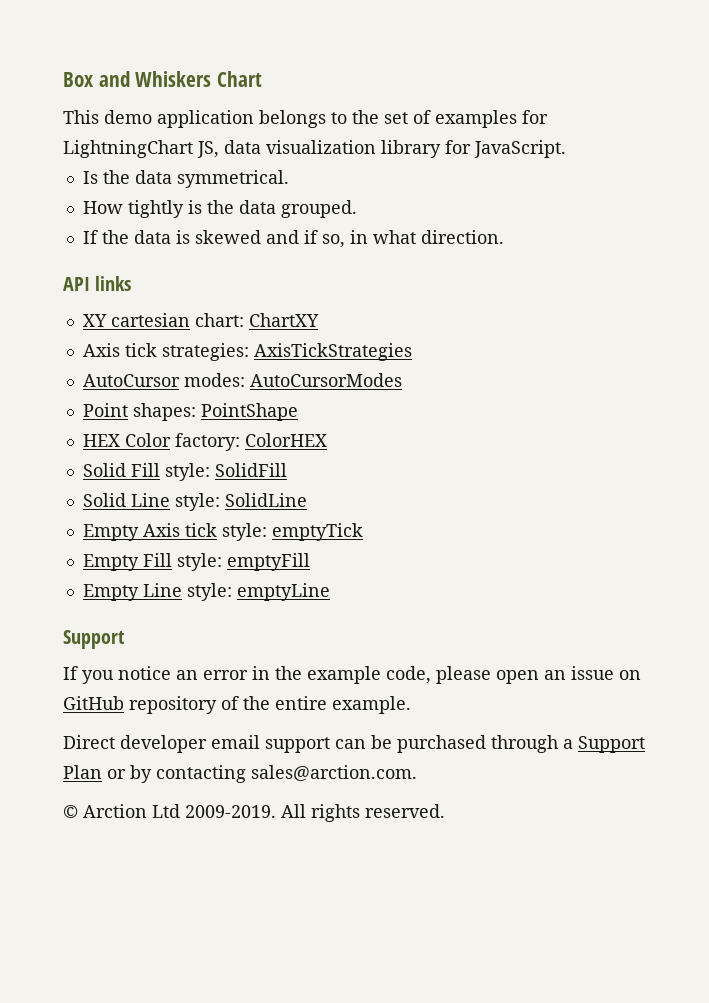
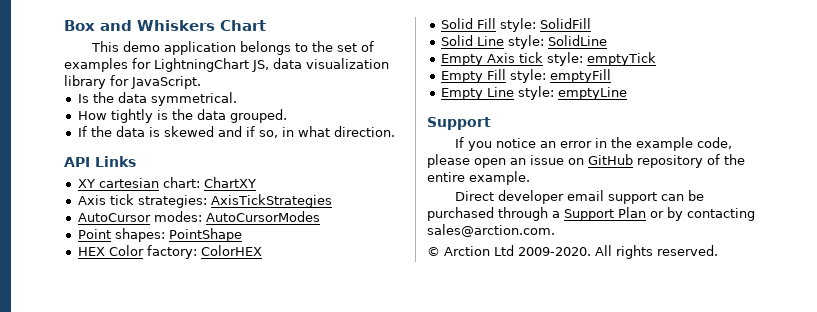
[95,276,132,291] links -> [95,156,136,167] Links
[185,805,276,818] 2009-2019. -> [518,247,591,256] 2009-2020.

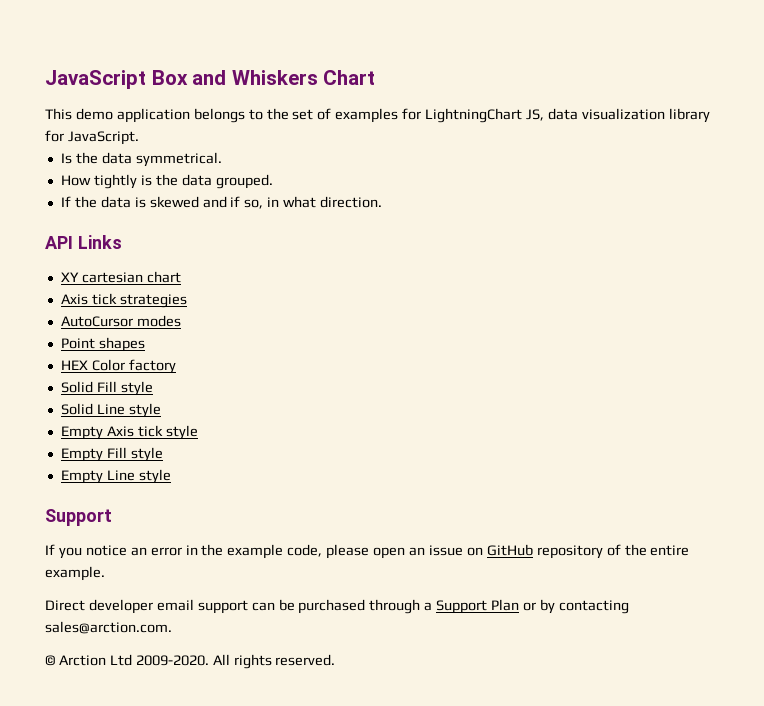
(64, 25) none -> [45,70,146,89] JavaScript
[162,177,256,188] [77,194,332,208] chart: ChartXY // Axis tick strategies: AxisTickStrategies -> [146,271,181,283] [60,293,187,308] chart // Axis tick strategies
[153,211,320,222] modes: AutoCursorModes -> [136,315,181,327] modes
[114,228,242,242] shapes: PointShape -> [98,337,145,352] shapes
[146,245,262,259] factory: ColorHEX -> [128,359,176,374] factory
[499,18,591,32] style: SolidFill -> [120,381,153,396] style
[507,35,607,49] style: SolidLine -> [128,403,161,418] style
[546,52,656,66] style: emptyTick -> [165,425,198,440] style
[509,69,611,83] style: emptyFill -> [130,447,163,462] style
[517,86,627,100] style: emptyLine -> [138,469,171,484] style

